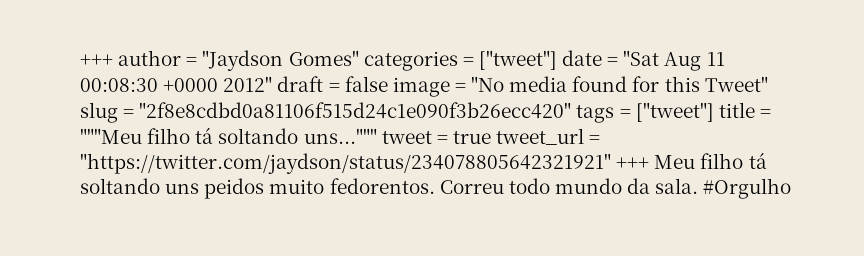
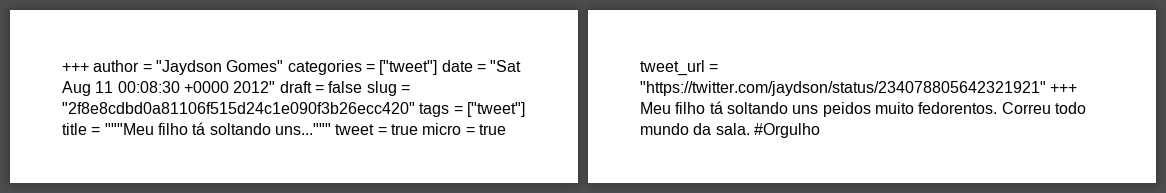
[392,76,768,97] image = "No media found for this Tweet" -> (363, 87) none
(491, 137) none -> [422,123,506,135] micro = true

